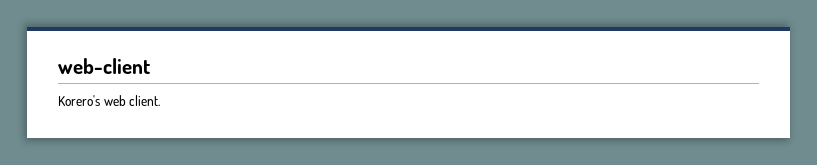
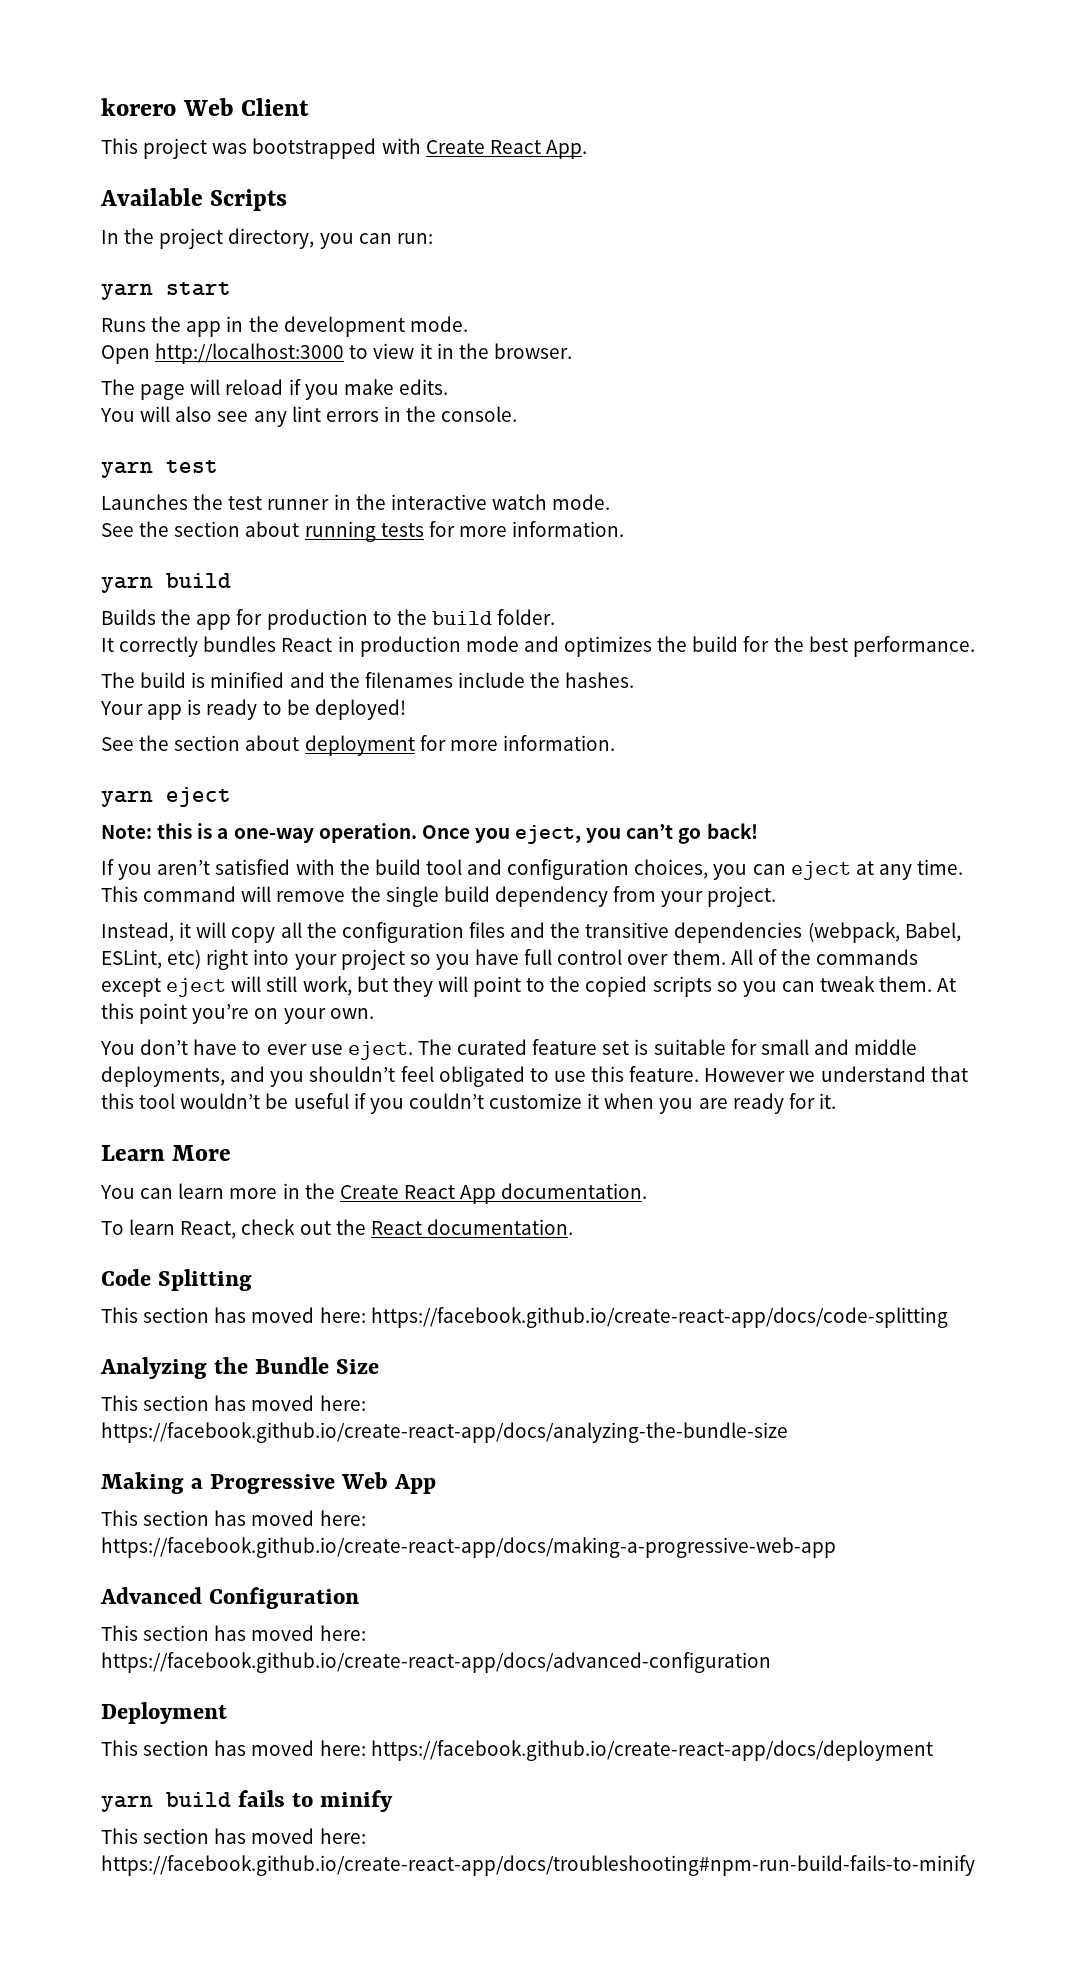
[58,58,150,74] [58,95,161,106] web-client // Korero's web client. -> [101,98,310,116] [101,138,587,159] [100,188,288,211] [101,228,433,249] [101,282,231,300] [101,316,468,337] [101,343,572,364] [101,379,448,400] [100,406,518,427] [101,460,218,478] [101,494,611,510] [101,521,625,542] [101,573,231,593] [101,609,556,630] [101,636,975,657] [101,672,635,688] [100,699,406,720] [101,735,615,756] [101,787,231,807] [101,823,758,844] [101,859,964,880] [101,886,777,907] [101,922,961,943] [101,949,919,970] [101,976,957,997] [101,1003,374,1024] [100,1039,918,1060] [101,1066,968,1087] [101,1093,836,1114] [101,1145,232,1161] [100,1183,648,1204] [101,1219,573,1239] [101,1269,252,1291] [101,1307,948,1328] [100,1357,379,1379] [101,1395,366,1411] [101,1422,788,1443] [101,1472,436,1494] [101,1510,366,1526] [101,1537,836,1558] [100,1587,359,1609] [101,1625,366,1641] [101,1652,771,1673] [101,1702,227,1724] [101,1740,933,1761] [101,1790,393,1812] [101,1828,366,1844] [101,1855,975,1876] korero Web Client // This project was bootstrapped with Create React App. // Available Scripts // In the project directory, you can run: // yarn start // Runs the app in the development mode. // Open http://localhost:3000 to view it in the browser. // The page will reload if you make edits. // You will also see any lint errors in the console. // yarn test // Launches the test runner in the interactive watch mode. // See the section about running tests for more information. // yarn build // Builds the app for production to the build folder. // It correctly bundles React in production mode and optimizes the build for the best performance. // The build is minified and the filenames include the hashes. // Your app is ready to be deployed! // See the section about deployment for more information. // yarn eject // Note: this is a one-way operation. Once you eject, you can’t go back! // If you aren’t satisfied with the build tool and configuration choices, you can eject at any time. This command will remove the single build dependency from your project. // Instead, it will copy all the configuration files and the transitive dependencies (webpack, Babel, ESLint, etc) right into your project so you have full control over them. All of the commands except eject will still work, but they will point to the copied scripts so you can tweak them. At this point you’re on your own. // You don’t have to ever use eject. The curated feature set is suitable for small and middle deployments, and you shouldn’t feel obligated to use this feature. However we understand that this tool wouldn’t be useful if you couldn’t customize it when you are ready for it. // Learn More // You can learn more in the Create React App documentation. // To learn React, check out the React documentation. // Code Splitting // This section has moved here: https://facebook.github.io/create-react-app/docs/code-splitting // Analyzing the Bundle Size // This section has moved here: https://facebook.github.io/create-react-app/docs/analyzing-the-bundle-size // Making a Progressive Web App // This section has moved here: https://facebook.github.io/create-react-app/docs/making-a-progressive-web-app // Advanced Configuration // This section has moved here: https://facebook.github.io/create-react-app/docs/advanced-configuration // Deployment // This section has moved here: https://facebook.github.io/create-react-app/docs/deployment // yarn build fails to minify // This section has moved here: https://facebook.github.io/create-react-app/docs/troubleshooting#npm-run-build-fails-to-minify

